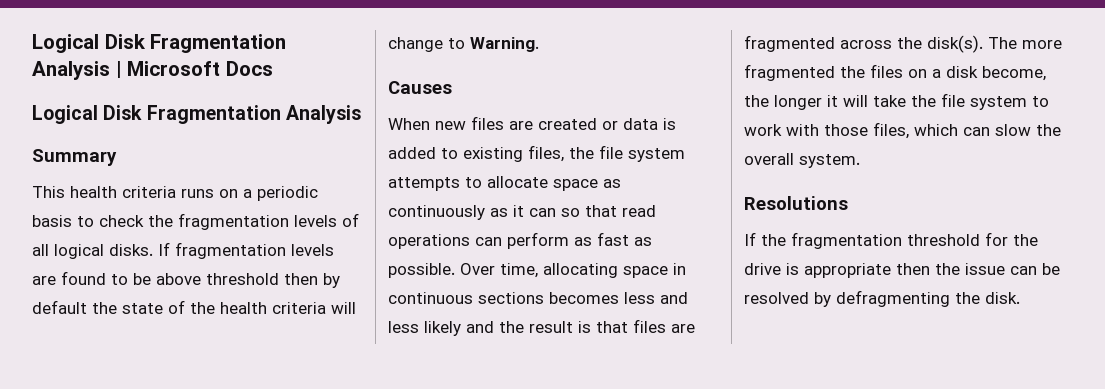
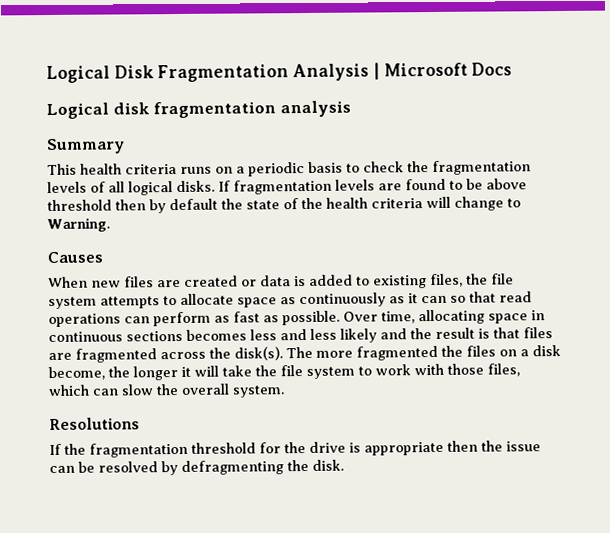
[103,105,361,124] Disk Fragmentation Analysis -> [112,100,351,119] disk fragmentation analysis

